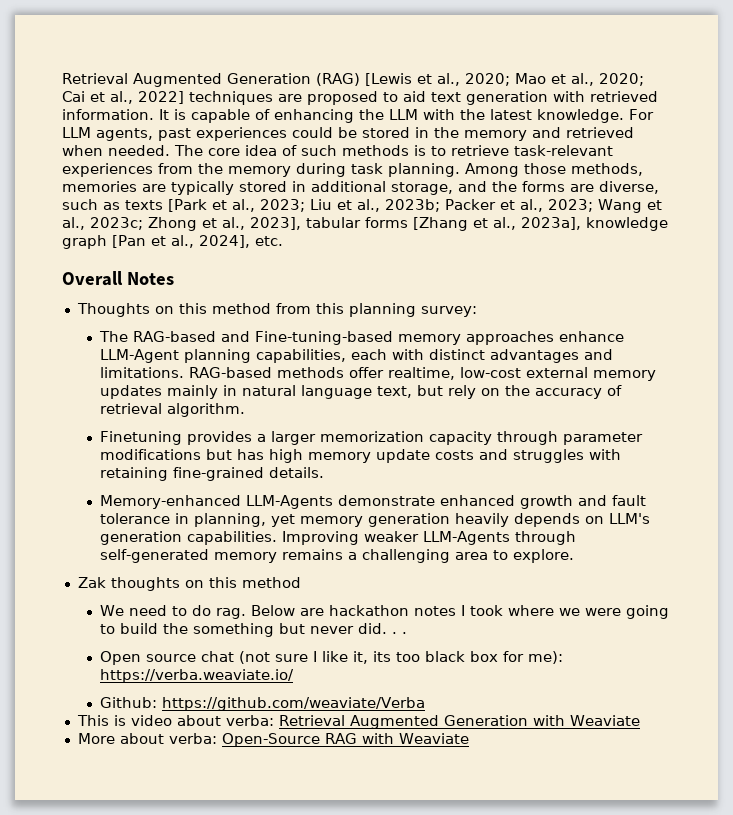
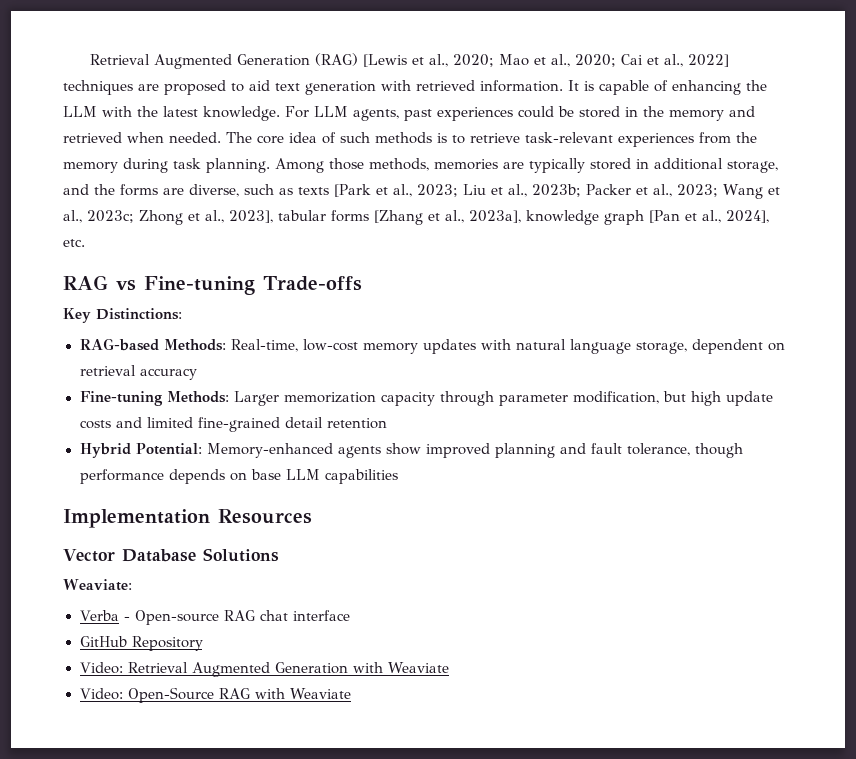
[62,271,174,286] [76,303,477,317] [99,331,625,345] [100,349,614,363] [100,367,657,381] [100,385,623,399] [100,403,246,417] [100,431,644,445] [100,449,622,463] [100,467,325,481] [100,495,647,509] [100,513,651,527] [100,531,577,545] [100,549,575,563] [77,577,301,591] [100,605,670,619] [100,623,408,637] [100,651,564,665] [100,669,295,683] [100,697,426,711] [76,715,274,726] Overall Notes // Thoughts on this method from this planning survey: // The RAG-based and Fine-tuning-based memory approaches enhance LLM-Agent planning capabilities, each with distinct advantages and limitations. RAG-based methods offer realtime, low-cost external memory updates mainly in natural language text, but rely on the accuracy of retrieval algorithm. // Finetuning provides a larger memorization capacity through parameter modifications but has high memory update costs and struggles with retaining fine-grained details. // Memory-enhanced LLM-Agents demonstrate enhanced growth and fault tolerance in planning, yet memory generation heavily depends on LLM's generation capabilities. Improving weaker LLM-Agents through self-generated memory remains a challenging area to explore. // Zak thoughts on this method // We need to do rag. Below are hackathon notes I took where we were going to build the something but never did. . . // Open source chat (not sure I like it, its too black box for me): https://verba.weaviate.io/ // Github: https://github.com/weaviate/Verba // This is video about verba: -> [63,275,362,295] [63,308,182,323] [79,338,785,354] [79,365,197,380] [79,391,773,406] [79,417,387,432] [79,443,743,458] [79,469,398,484] [63,509,312,528] [63,548,279,562] [63,579,132,591] [79,610,351,625] [79,636,203,651] [79,662,123,674] RAG vs Fine-tuning Trade-offs // Key Distinctions: // RAG-based Methods: Real-time, low-cost memory updates with natural language storage, dependent on retrieval accuracy // Fine-tuning Methods: Larger memorization capacity through parameter modification, but high update costs and limited fine-grained detail retention // Hybrid Potential: Memory-enhanced agents show improved planning and fault tolerance, though performance depends on base LLM capabilities // Implementation Resources // Vector Database Solutions // Weaviate: // Verba - Open-source RAG chat interface // GitHub Repository // Video:
[77,733,217,744] More about verba: -> [79,688,123,700] Video:

